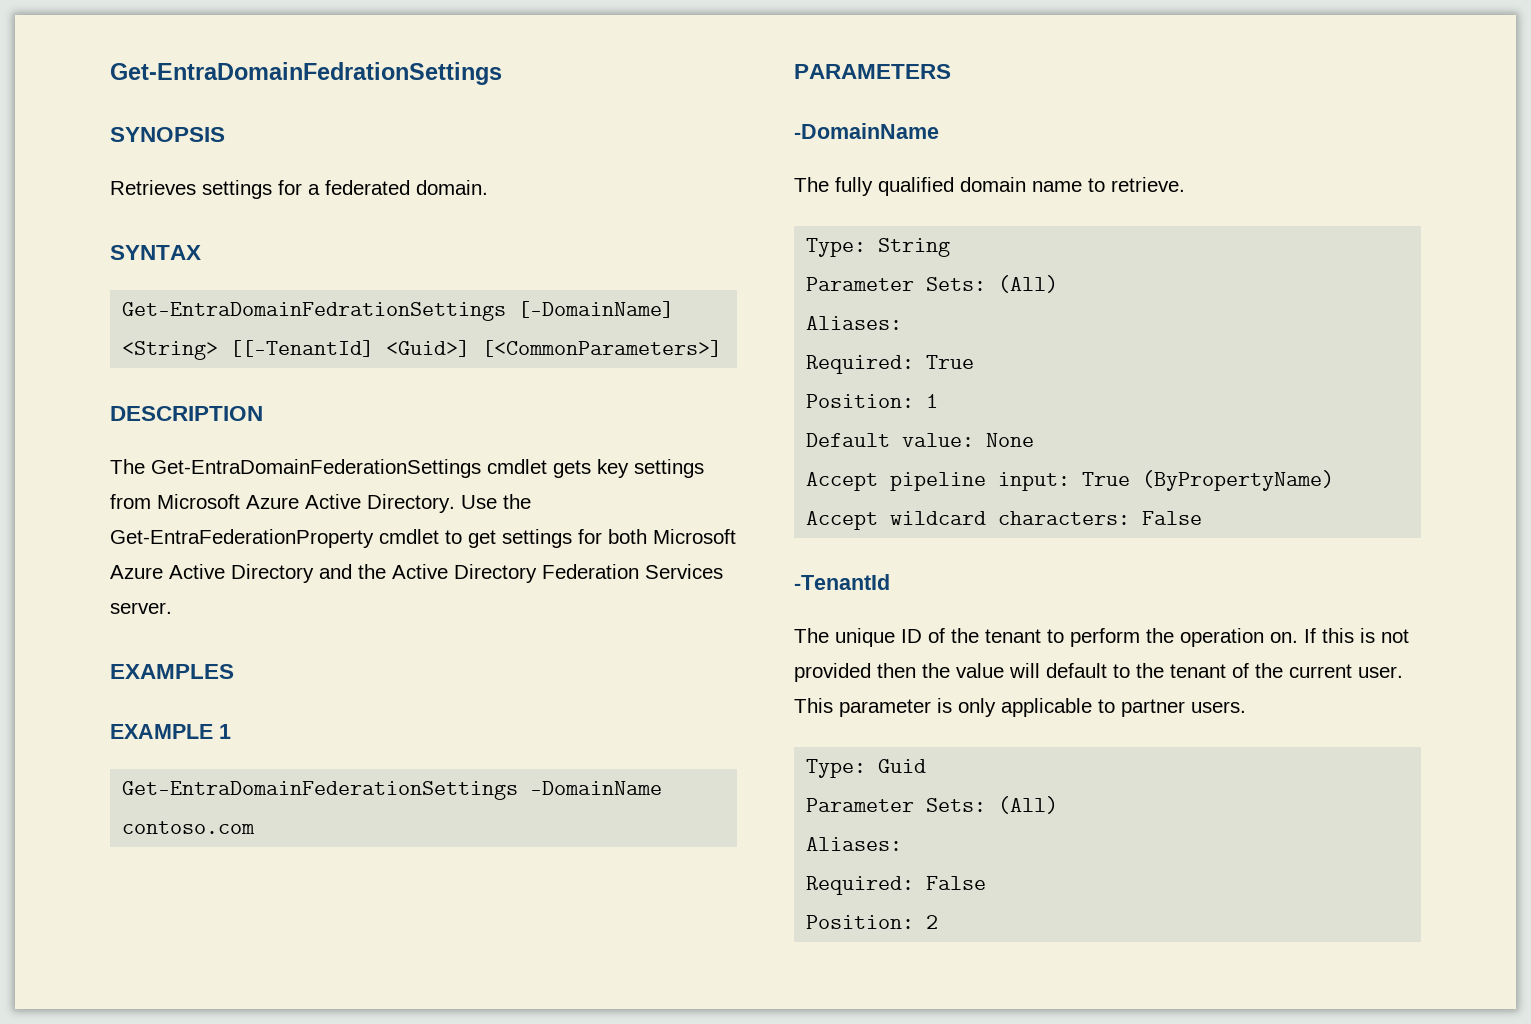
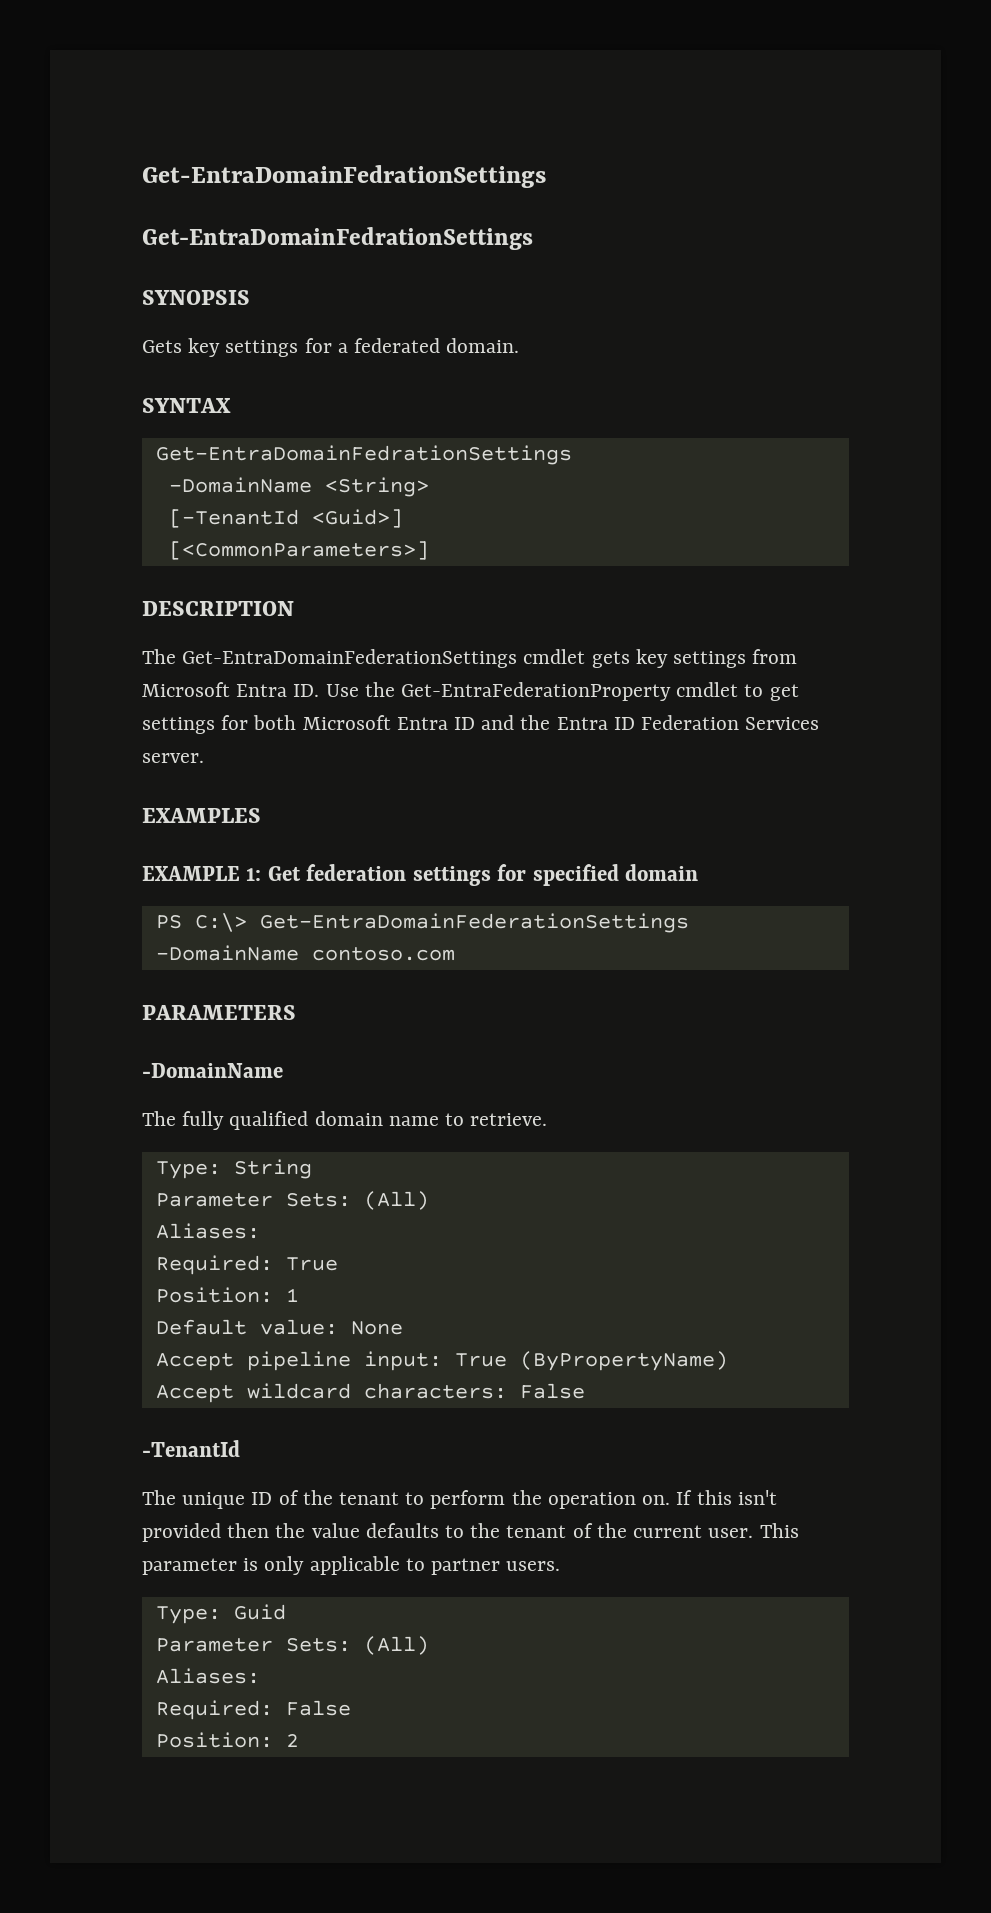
[110,62,502,85] Get-EntraDomainFedrationSettings -> [142,165,546,188] [142,227,533,250] Get-EntraDomainFedrationSettings // Get-EntraDomainFedrationSettings
[110,180,196,195] Retrieves -> [142,338,221,357] Gets key
[518,301,675,318] [-DomainName] -> [168,477,312,493] // -DomainName
[230,340,375,357] [[-TenantId] -> [168,509,299,528] // [-TenantId
(471, 348) none -> (403, 518) //
[246,494,455,513] Azure Active Directory. -> [236,684,320,697] Entra ID.
[110,564,537,583] Azure Active Directory and the Active Directory -> [396,715,635,730] Entra ID and the Entra ID
[219,724,231,739] 1 // -> [246,864,699,886] [155,913,247,932] 1: Get federation settings for specified domain // PS C:\>
[1360,628,1409,643] is not -> [737,1490,777,1505] isn't
[1009,663,1107,678] will default -> [365,1523,439,1538] defaults

